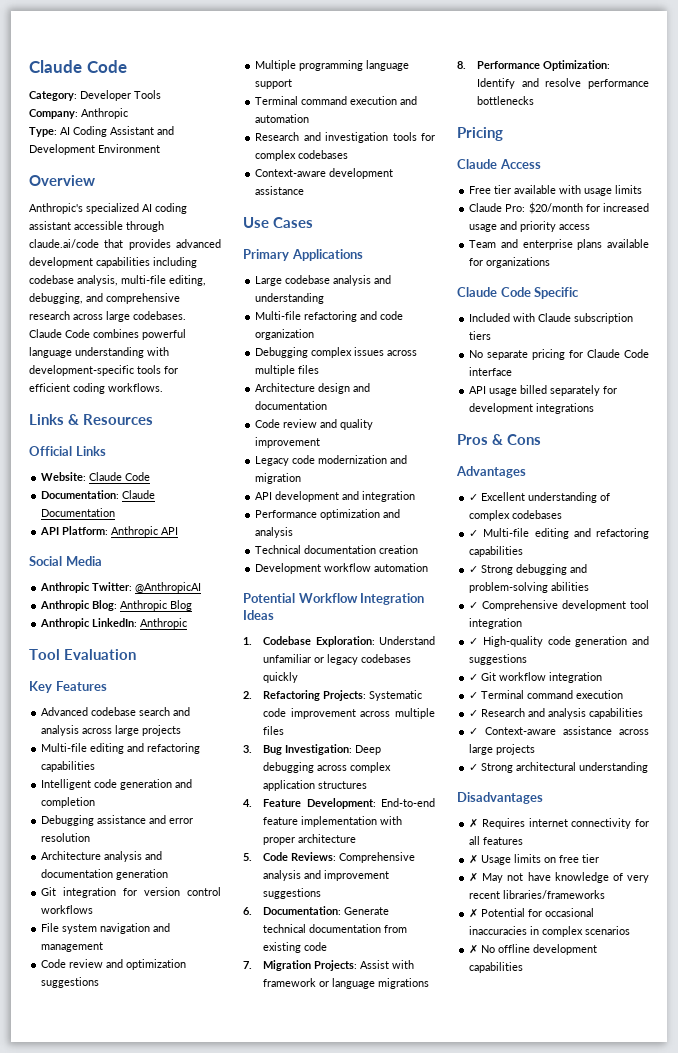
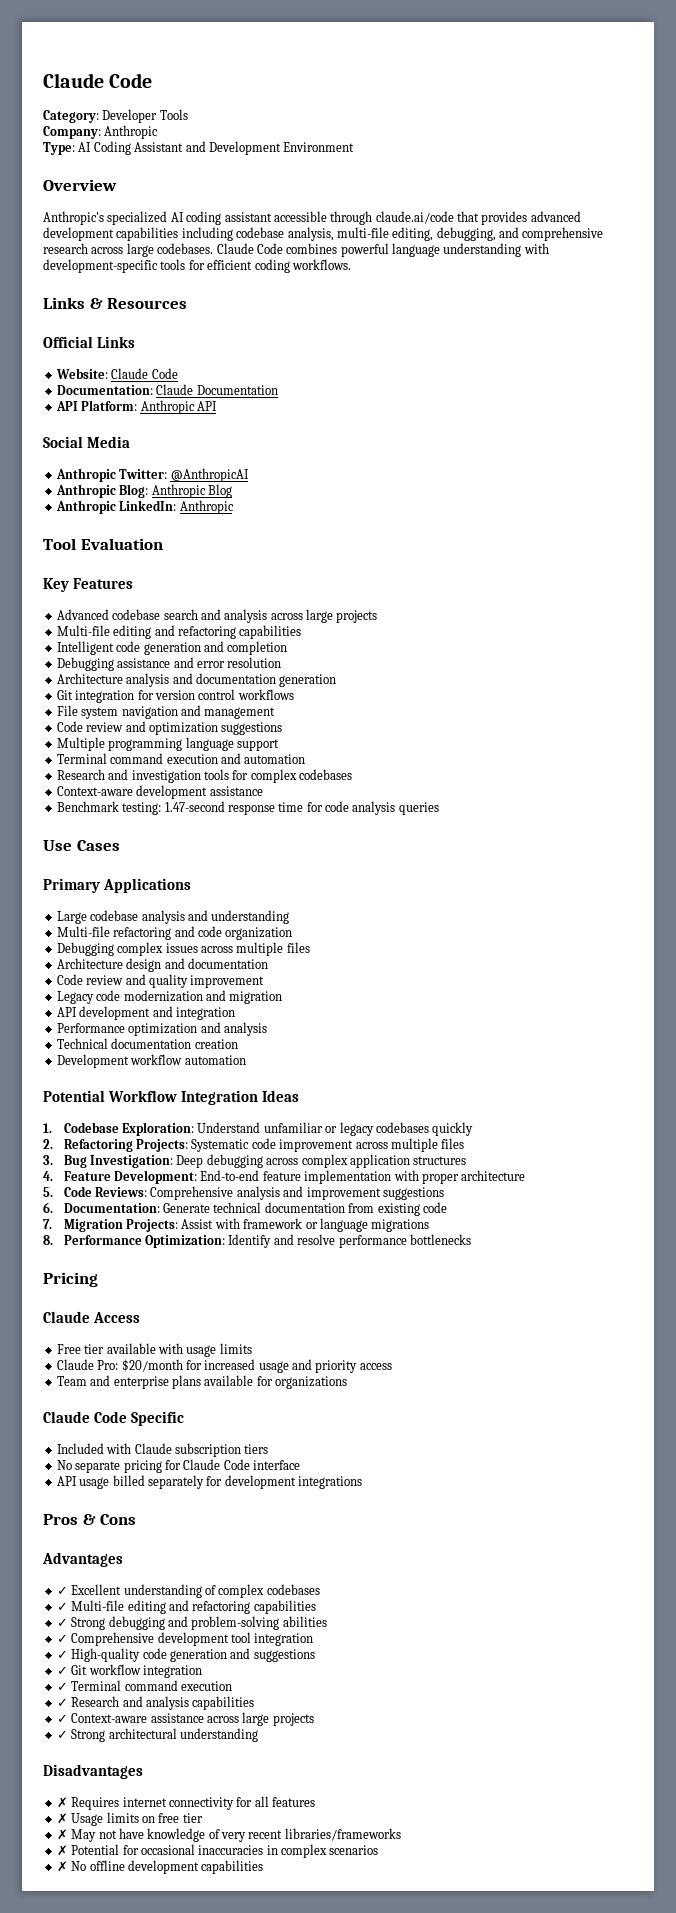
(305, 190) none -> [56,801,439,815] // Benchmark testing: 1.47-second response time for code analysis queries

